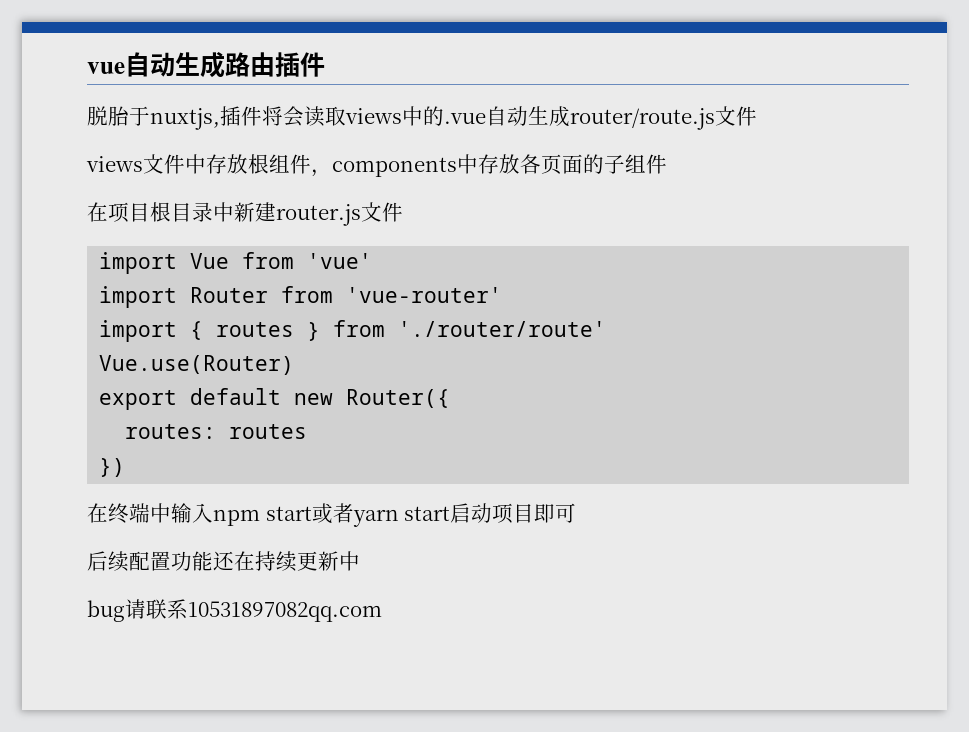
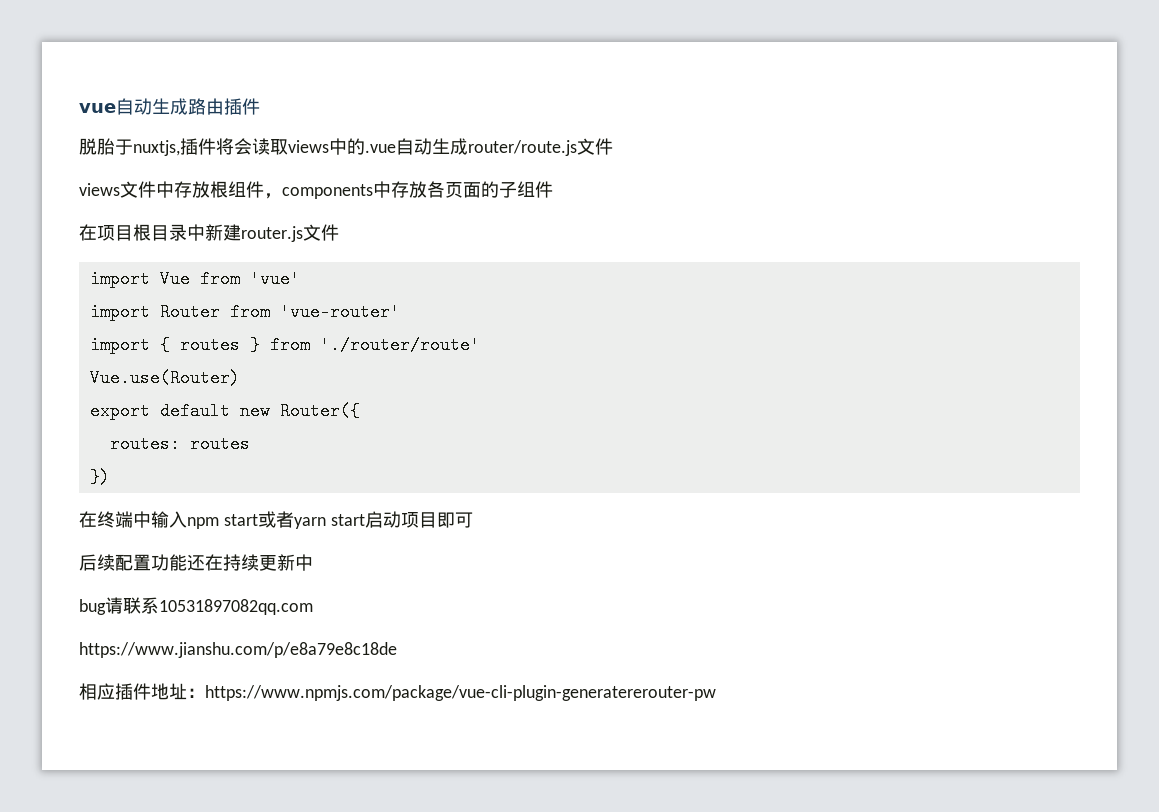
(382, 611) none -> [79,642,397,658] [79,683,716,701] // https://www.jianshu.com/p/e8a79e8c18de // 相应插件地址：https://www.npmjs.com/package/vue-cli-plugin-generatererouter-pw

